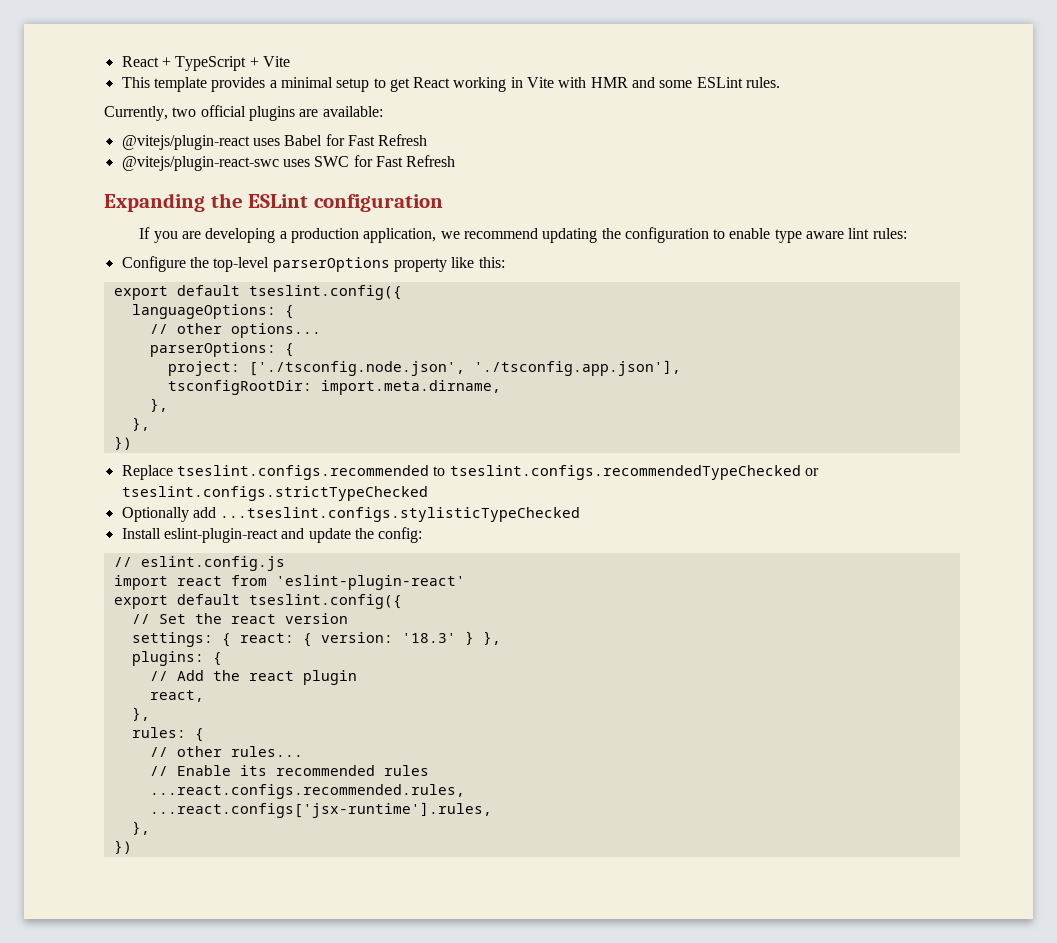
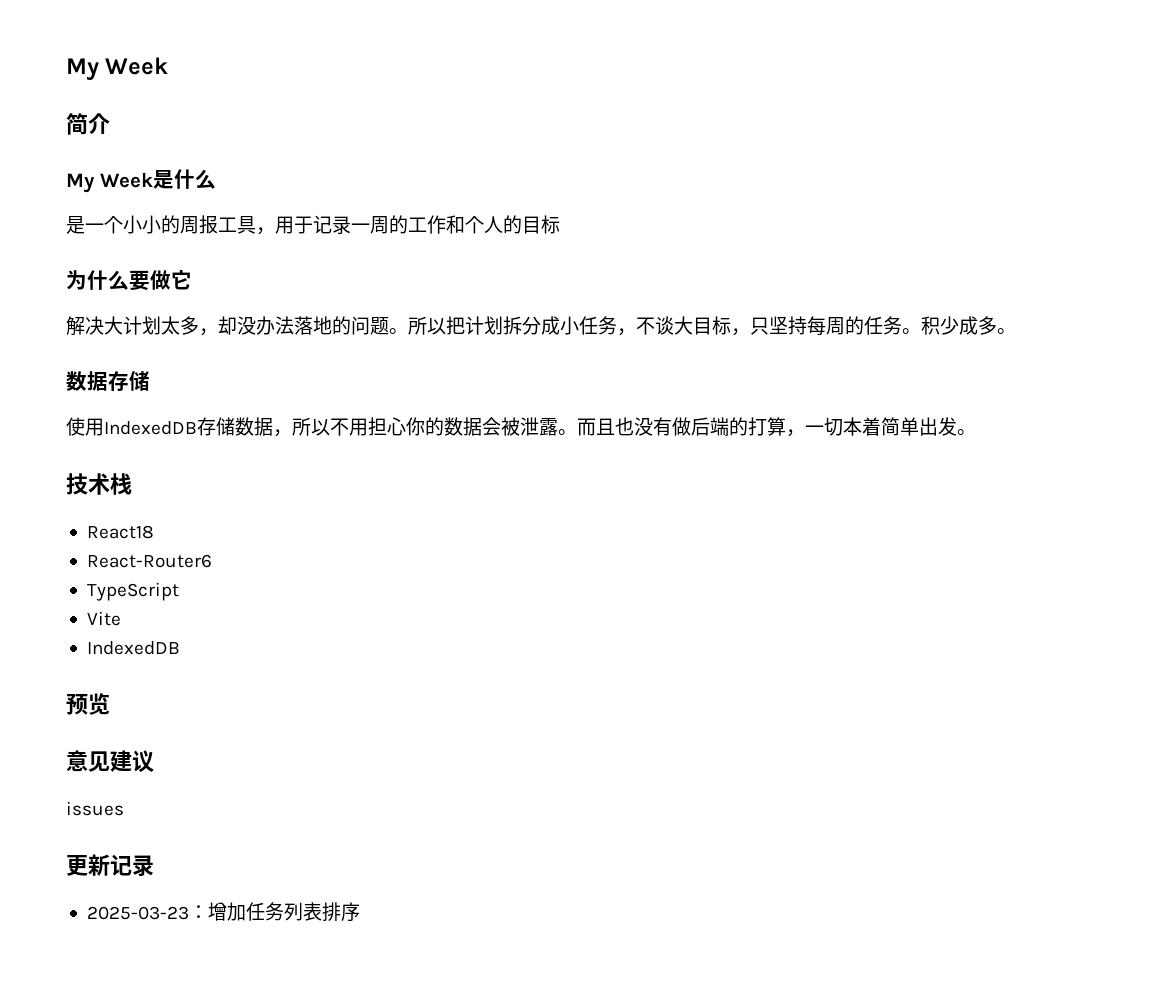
[121,56,171,67] React + -> [66,57,169,81] [66,113,110,135] [66,169,216,193] [66,215,560,235] [66,270,192,291] [66,316,1016,336] [66,371,150,391] [66,417,976,437] [66,473,132,495] [86,525,154,539] [86,554,212,568] My Week // 简介 // My Week是什么 // 是一个小小的周报工具，用于记录一周的工作和个人的目标 // 为什么要做它 // 解决大计划太多，却没办法落地的问题。所以把计划拆分成小任务，不谈大目标，只坚持每周的任务。积少成多。 // 数据存储 // 使用IndexedDB存储数据，所以不用担心你的数据会被泄露。而且也没有做后端的打算，一切本着简单出发。 // 技术栈 // React18 // React-Router6 //
[249,57,259,67] + -> (179, 591) //
[121,77,781,92] [104,105,383,121] [121,134,428,150] [121,155,456,171] [104,193,443,212] [139,227,907,243] [121,256,505,272] [113,285,402,300] [131,304,294,319] [149,323,321,338] [149,342,294,357] [167,360,681,376] [167,380,501,395] [149,398,168,412] [131,417,150,431] [113,436,132,450] [121,465,819,480] [121,486,428,501] [121,507,581,522] [121,527,423,543] [113,556,285,571] [113,575,465,590] [113,594,402,609] [131,613,348,624] [131,631,501,647] [131,651,222,666] [149,670,357,685] [149,690,204,702] [131,707,150,721] [131,727,204,742] [149,746,303,757] [149,765,429,776] [149,784,465,799] [149,802,492,818] [131,821,150,835] [113,840,132,854] This template provides a minimal setup to get React working in Vite with HMR and some ESLint rules. // Currently, two official plugins are available: // @vitejs/plugin-react uses Babel for Fast Refresh // @vitejs/plugin-react-swc uses SWC for Fast Refresh // Expanding the ESLint configuration // If you are developing a production application, we recommend updating the configuration to enable type aware lint rules: // Configure the top-level parserOptions property like this: // export default tseslint.config({ // languageOptions: { // // other options... // parserOptions: { // project: ['./tsconfig.node.json', './tsconfig.app.json'], // tsconfigRootDir: import.meta.dirname, // }, // }, // }) // Replace tseslint.configs.recommended to tseslint.configs.recommendedTypeChecked or tseslint.configs.strictTypeChecked // Optionally add ...tseslint.configs.stylisticTypeChecked // Install eslint-plugin-react and update the config: // // eslint.config.js // import react from 'eslint-plugin-react' // export default tseslint.config({ // // Set the react version // settings: { react: { version: '18.3' } }, // plugins: { // // Add the react plugin // react, // }, // rules: { // // other rules... // // Enable its recommended rules // ...react.configs.recommended.rules, // ...react.configs['jsx-runtime'].rules, // }, // }) -> [86,641,180,655] [66,693,110,715] [66,750,154,773] [66,801,124,816] [66,854,154,877] [86,902,360,922] IndexedDB // 预览 // 意见建议 // issues // 更新记录 // 2025-03-23：增加任务列表排序

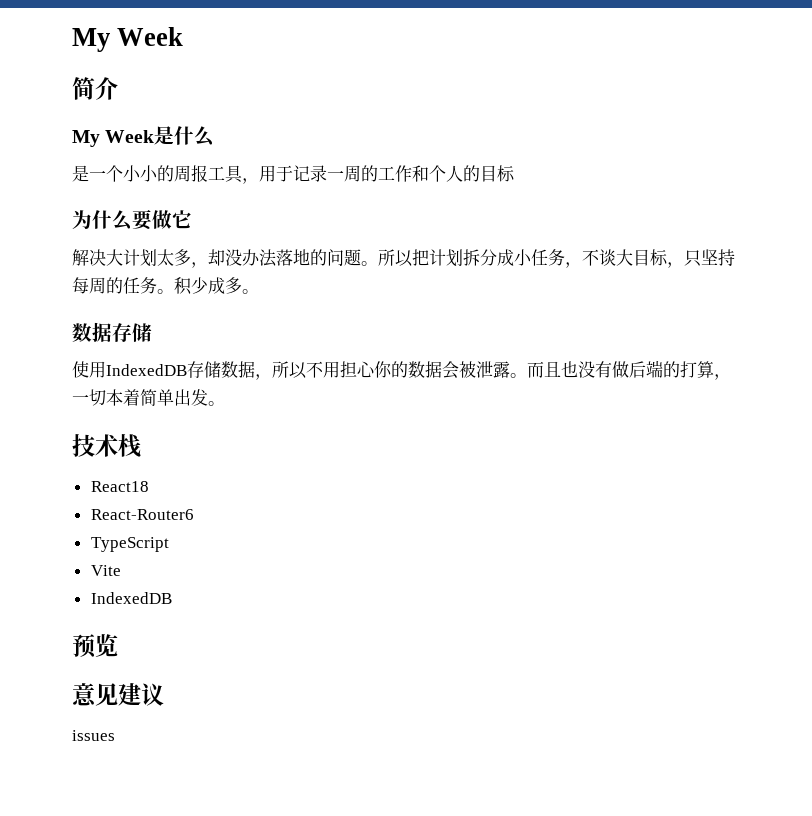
[66,854,154,877] [86,902,360,922] // 更新记录 // 2025-03-23：增加任务列表排序 -> (115, 735) none

